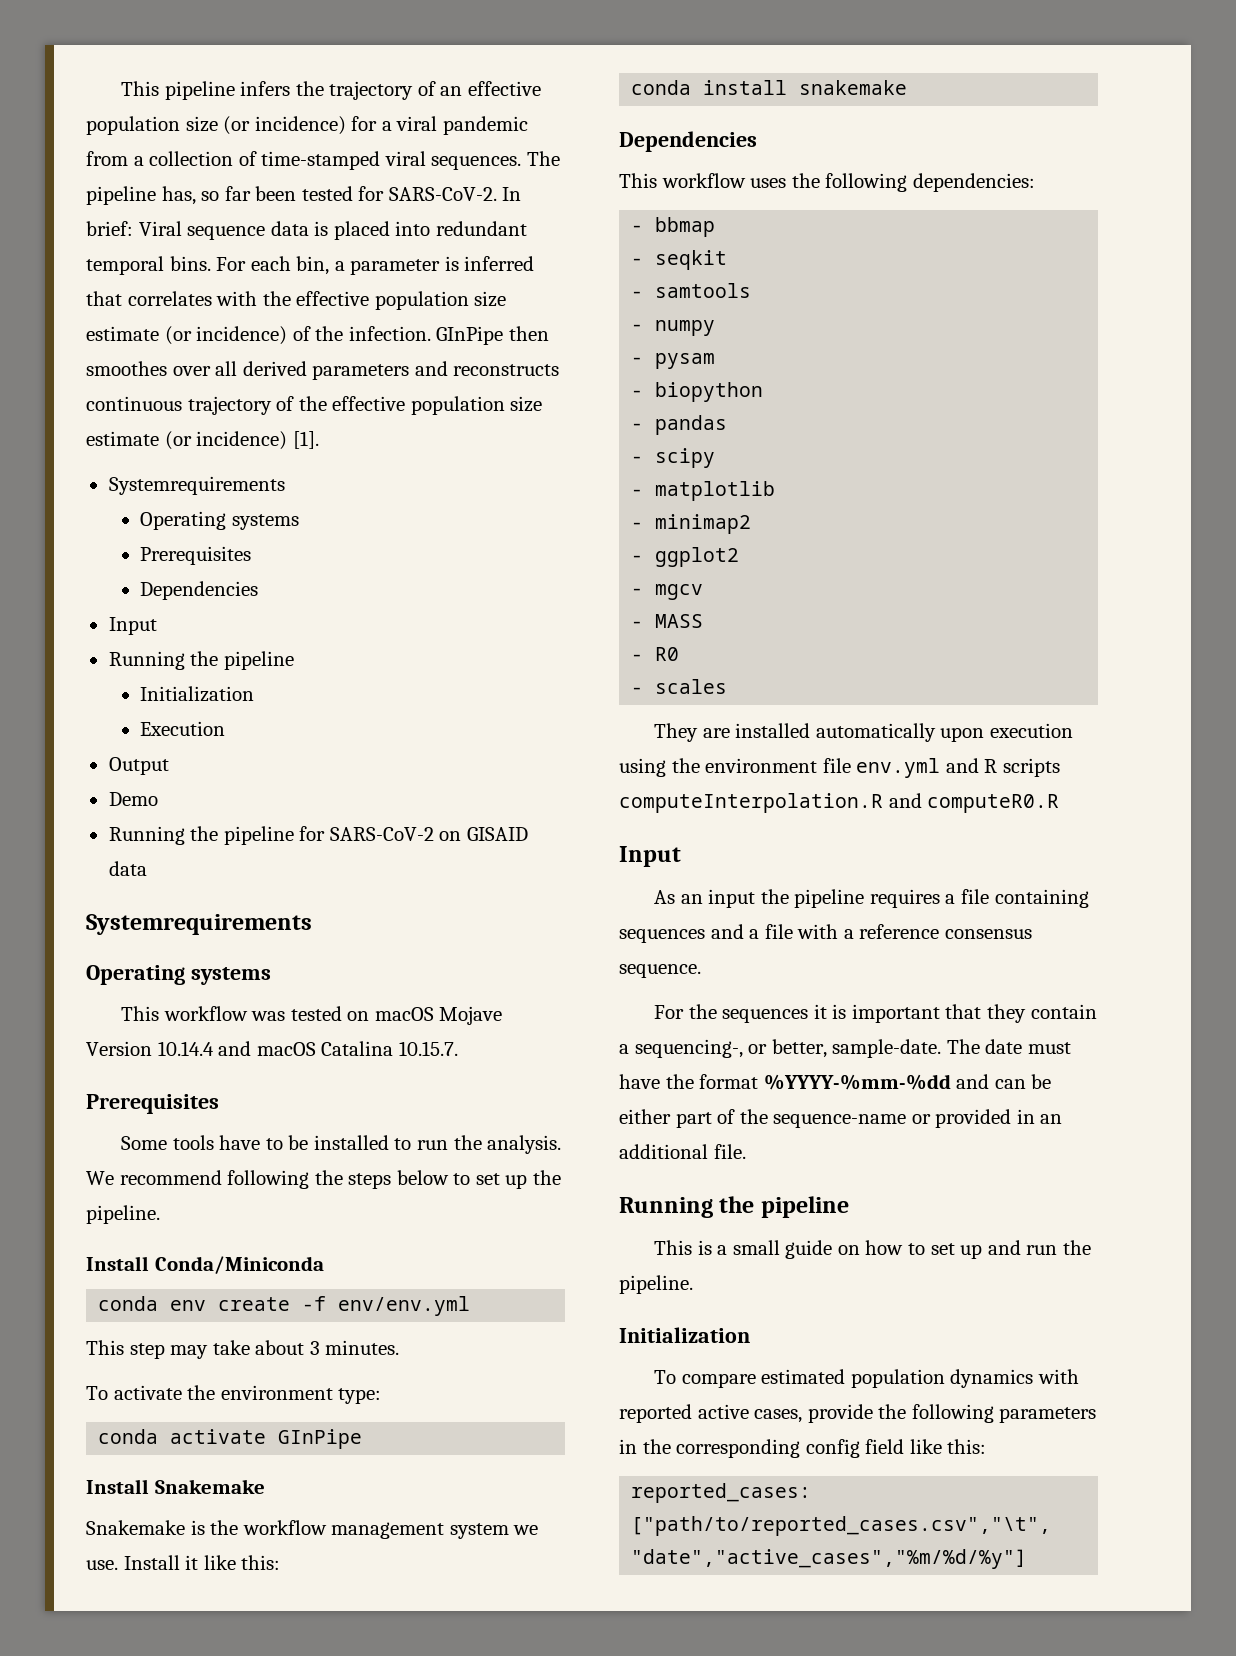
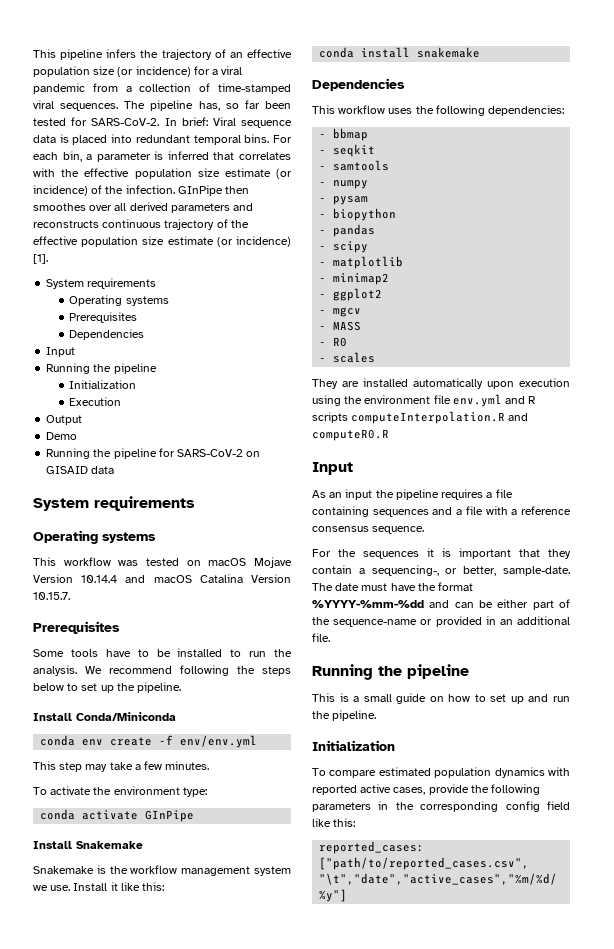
[108,476,285,495] Systemrequirements -> [46,278,157,289] System requirements
[86,914,312,935] Systemrequirements -> [33,496,195,511] System requirements
(394, 1048) none -> [250,574,291,583] Version
[255,1340,320,1355] about 3 -> [134,761,163,770] a few

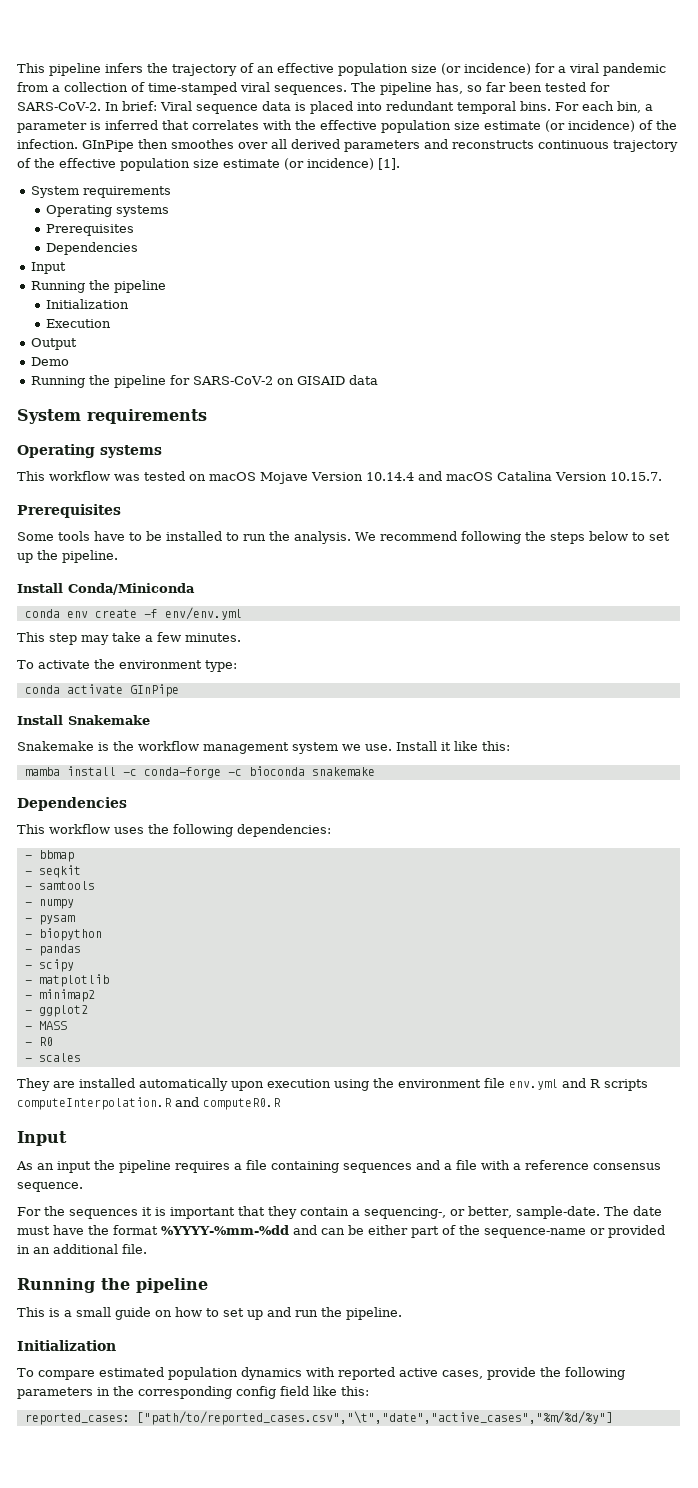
[319,47,411,58] conda install -> [24,766,305,778] mamba install -c conda-forge -c bioconda
[319,307,362,317] // - mgcv -> (88, 1011) none

